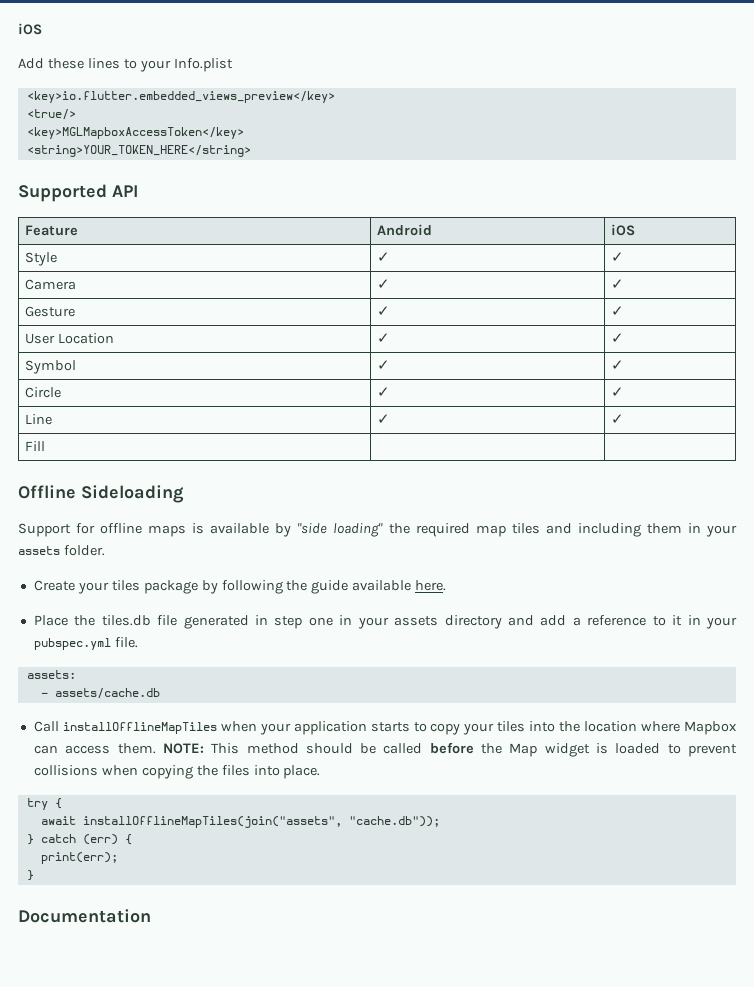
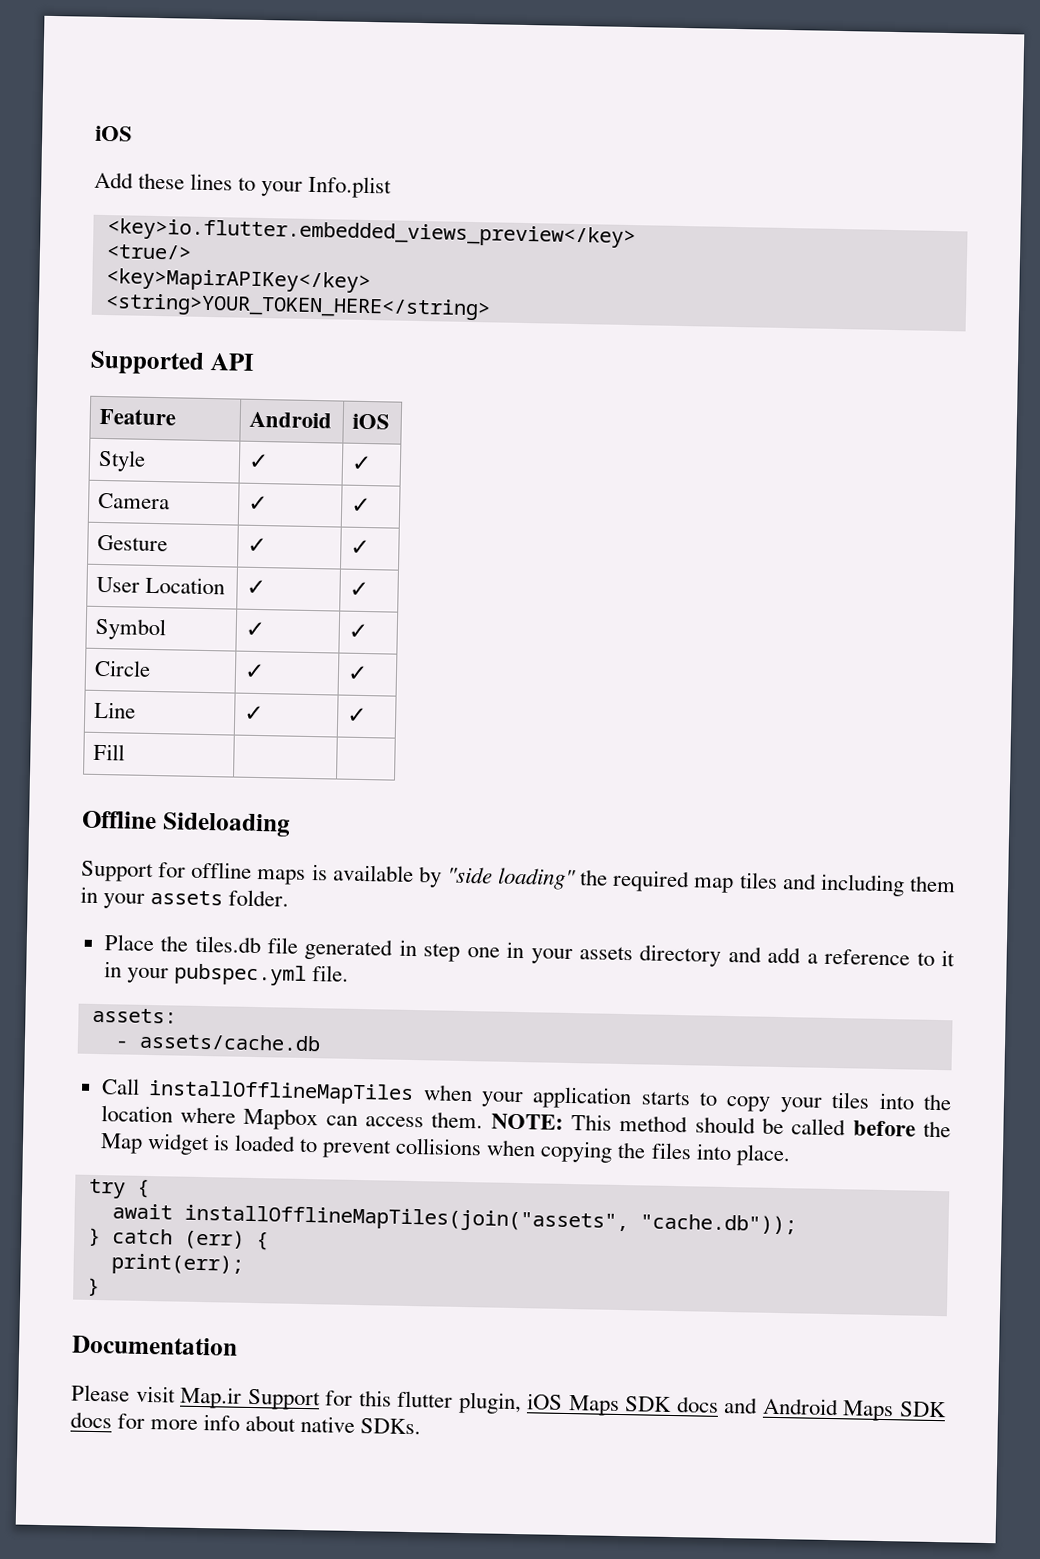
[26,127,244,139] <key>MGLMapboxAccessToken</key> -> [105,268,371,294] <key>MapirAPIKey</key>
[33,580,447,594] // Create your tiles package by following the guide available here. -> (290, 898) none
(151, 916) none -> [71,1384,947,1422] [70,1411,422,1435] // Please visit Map.ir Support for this flutter plugin, iOS Maps SDK docs and Android Maps SDK docs for more info about native SDKs.

